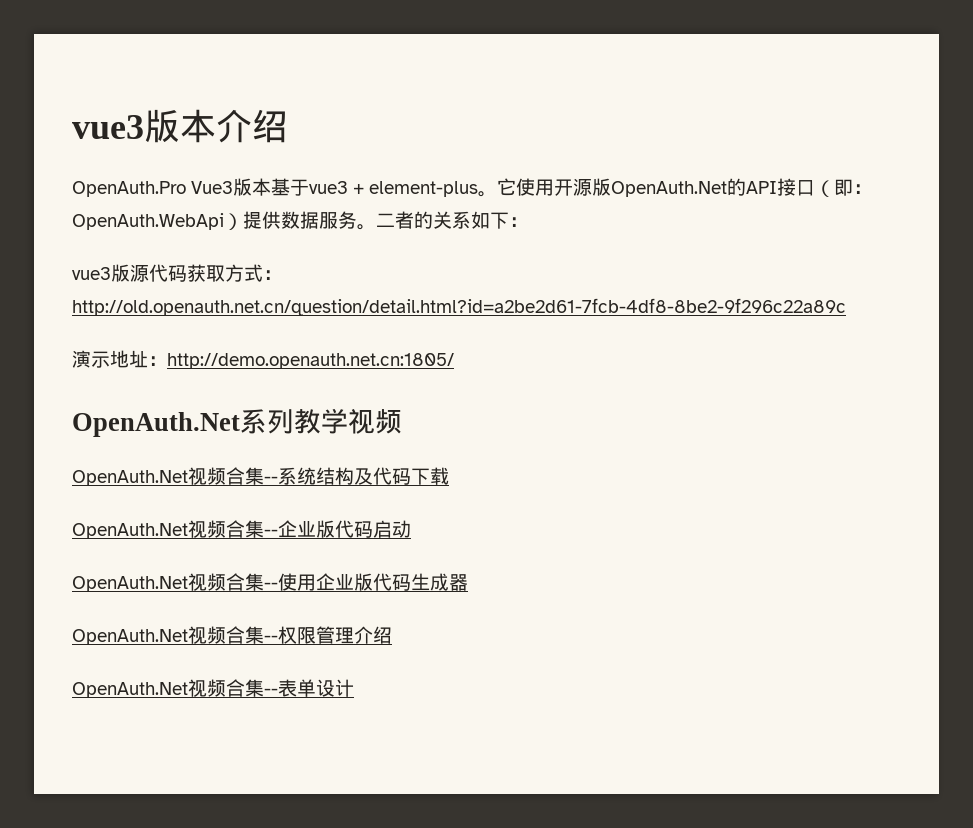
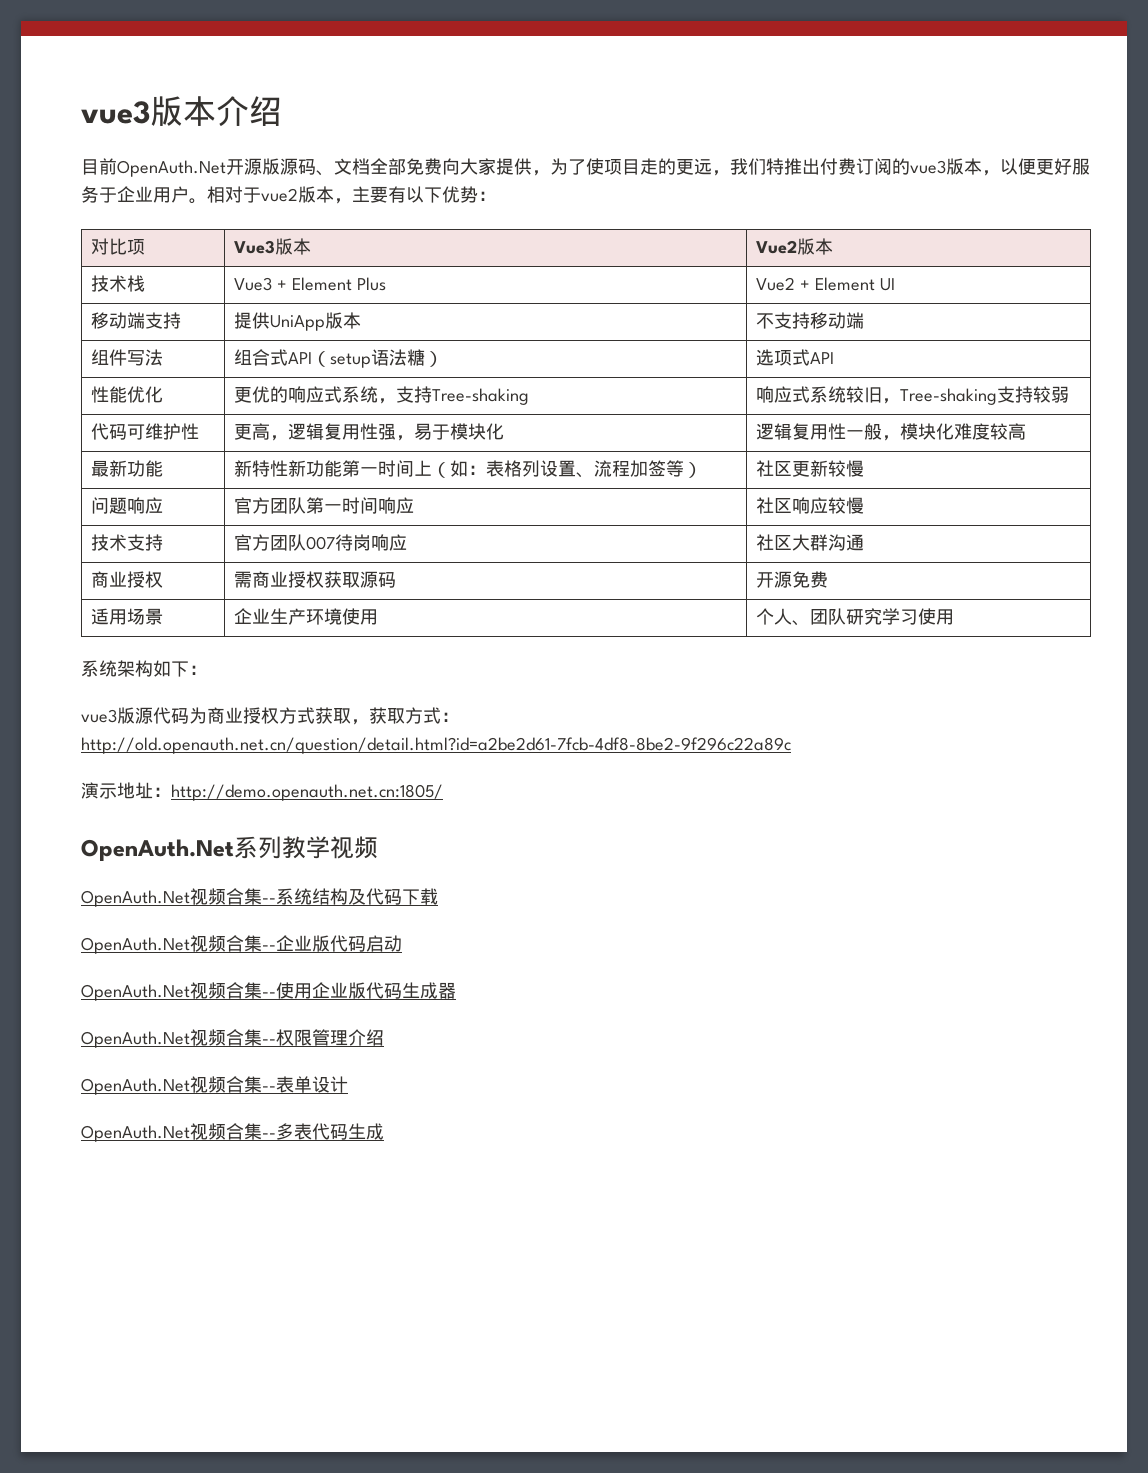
[72,178,873,197] [72,211,471,230] OpenAuth.Pro Vue3版本基于vue3 + element-plus。它使用开源版OpenAuth.Net的API接口（即：OpenAuth.WebApi）提供数据服务。二者的关系 -> [81,158,1090,177] [81,186,496,204] [90,238,145,255] [233,238,311,255] [755,238,833,255] [90,275,145,292] [233,277,386,291] [755,277,895,291] [90,312,181,329] [233,312,361,331] [755,312,864,329] [90,349,163,366] [233,349,443,368] [755,349,834,366] [90,386,163,403] [233,386,529,405] [755,386,1069,405] [90,423,199,440] [233,423,504,441] [755,423,1026,441] [90,460,163,477] [233,460,702,478] [755,460,864,477] [90,497,163,514] [233,497,414,514] [755,497,864,514] [90,534,163,551] [233,534,407,551] [755,534,864,551] [90,571,163,588] [233,571,396,588] [755,571,828,588] [90,608,163,625] [233,608,378,625] [755,608,954,626] [81,660,153,677] 目前OpenAuth.Net开源版源码、文档全部免费向大家提供，为了使项目走的更远，我们特推出付费订阅的vue3版本，以便更好服务于企业用户。相对于vue2版本，主要有以下优势： // 对比项 | Vue3版本 | Vue2版本 // 技术栈 | Vue3 + Element Plus | Vue2 + Element UI // 移动端支持 | 提供UniApp版本 | 不支持移动端 // 组件写法 | 组合式API（setup语法糖） | 选项式API // 性能优化 | 更优的响应式系统，支持Tree-shaking | 响应式系统较旧，Tree-shaking支持较弱 // 代码可维护性 | 更高，逻辑复用性强，易于模块化 | 逻辑复用性一般，模块化难度较高 // 最新功能 | 新特性新功能第一时间上（如：表格列设置、流程加签等） | 社区更新较慢 // 问题响应 | 官方团队第一时间响应 | 社区响应较慢 // 技术支持 | 官方团队007待岗响应 | 社区大群沟通 // 商业授权 | 需商业授权获取源码 | 开源免费 // 适用场景 | 企业生产环境使用 | 个人、团队研究学习使用 // 系统架构
(187, 273) none -> [189,707,369,725] 为商业授权方式获取，
(354, 688) none -> [81,1123,384,1142] // OpenAuth.Net视频合集--多表代码生成

